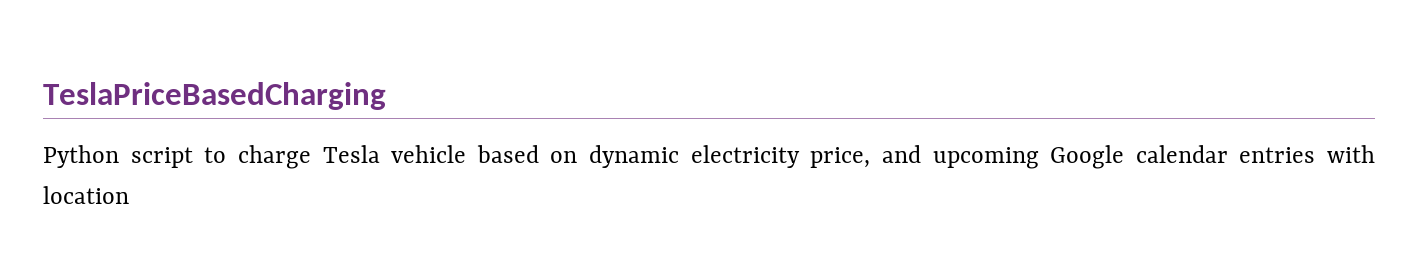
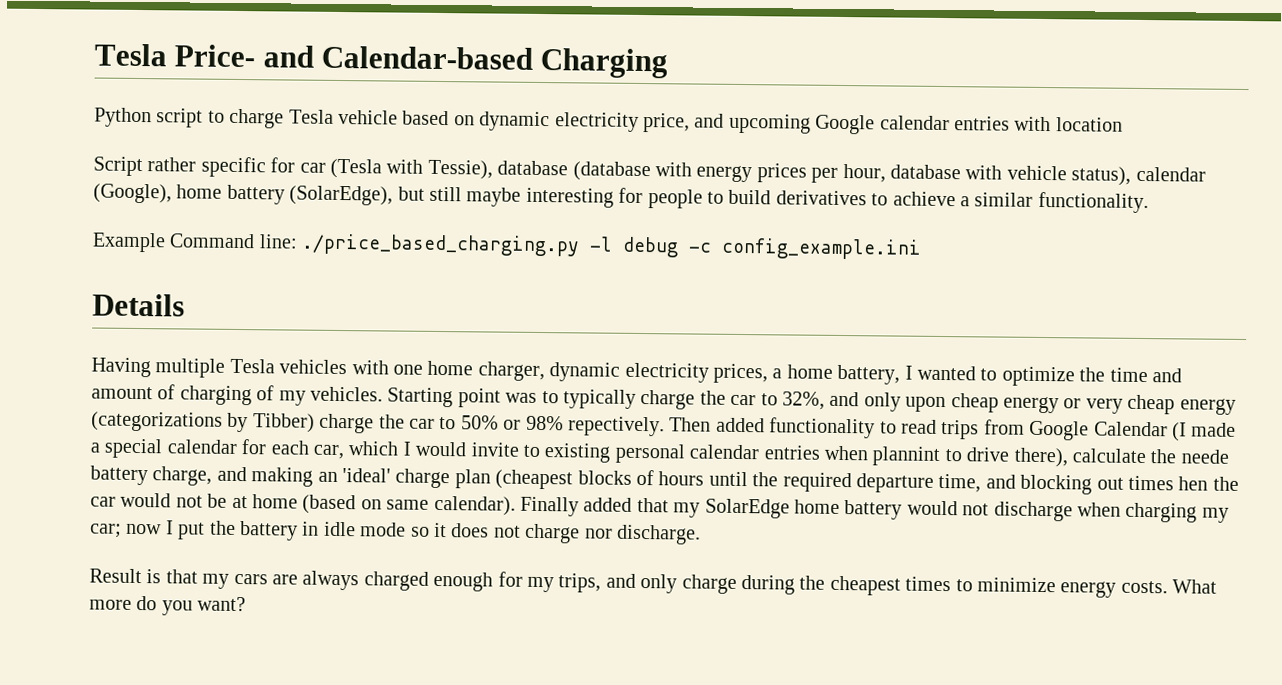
[43,82,386,110] TeslaPriceBasedCharging -> [94,43,669,79] Tesla Price- and Calendar-based Charging
(129, 195) none -> [93,156,1206,186] [93,183,1149,214] [92,232,923,260] [92,293,185,317] [91,357,1182,387] [91,384,1236,415] [91,411,1237,442] [90,438,1229,468] [90,465,1239,495] [90,492,1229,523] [90,520,701,545] [89,568,1218,598] [89,595,247,616] // Script rather specific for car (Tesla with Tessie), database (database with energy prices per hour, database with vehicle status), calendar (Google), home battery (SolarEdge), but still maybe interesting for people to build derivatives to achieve a similar functionality. // Example Command line: ./price_based_charging.py -l debug -c config_example.ini // Details // Having multiple Tesla vehicles with one home charger, dynamic electricity prices, a home battery, I wanted to optimize the time and amount of charging of my vehicles. Starting point was to typically charge the car to 32%, and only upon cheap energy or very cheap energy (categorizations by Tibber) charge the car to 50% or 98% repectively. Then added functionality to read trips from Google Calendar (I made a special calendar for each car, which I would invite to existing personal calendar entries when plannint to drive there), calculate the neede battery charge, and making an 'ideal' charge plan (cheapest blocks of hours until the required departure time, and blocking out times hen the car would not be at home (based on same calendar). Finally added that my SolarEdge home battery would not discharge when charging my car; now I put the battery in idle mode so it does not charge nor discharge. // Result is that my cars are always charged enough for my trips, and only charge during the cheapest times to minimize energy costs. What more do you want?

